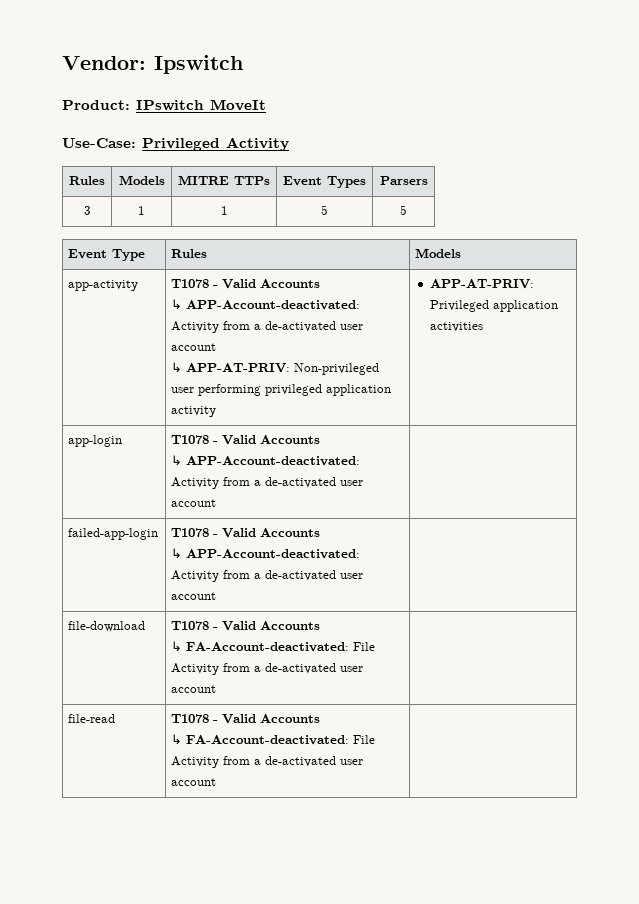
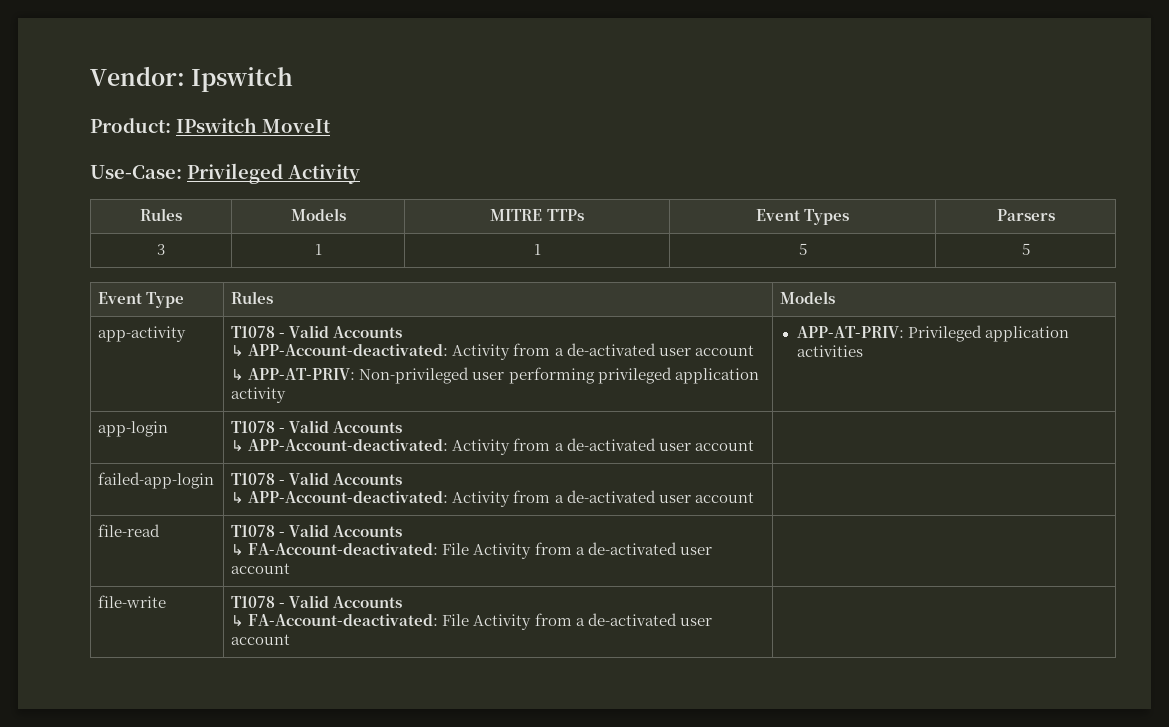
[68,621,146,632] file-download -> [98,524,161,537] file-read
[68,714,116,723] file-read -> [98,595,167,608] file-write

